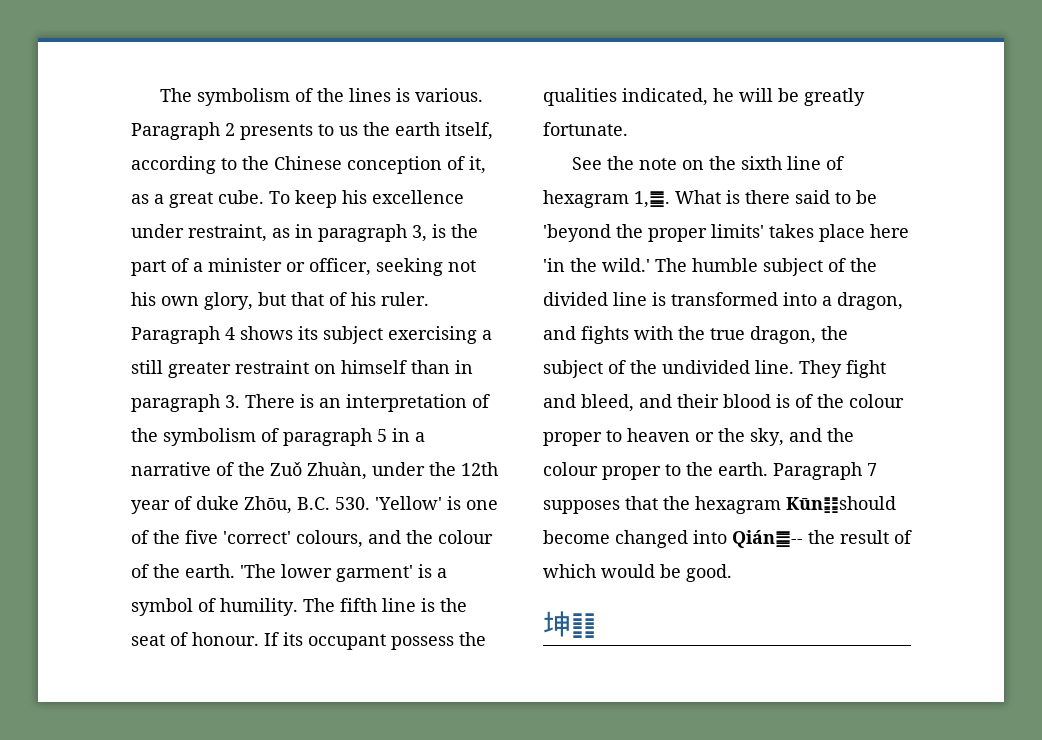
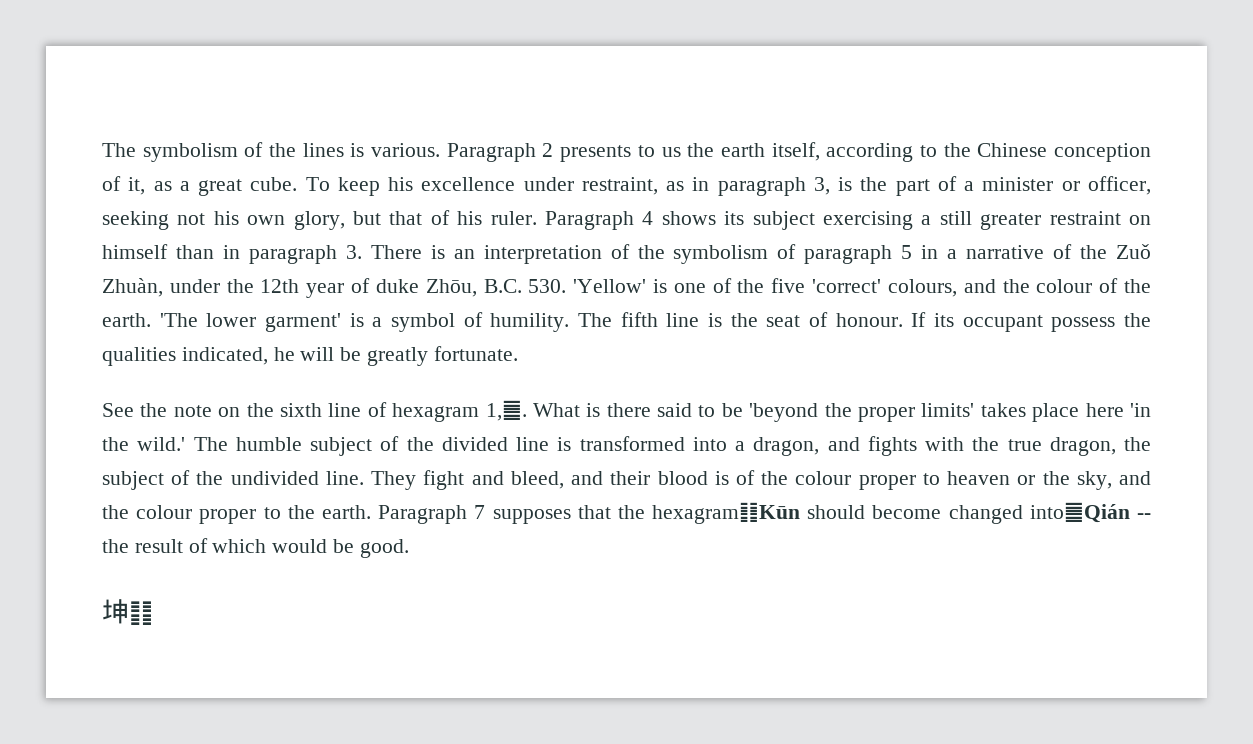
[786,497,839,513] Kūn䷁ -> [739,502,801,522] ䷁Kūn
[732,530,791,548] Qián䷀ -> [1063,502,1130,523] ䷀Qián

